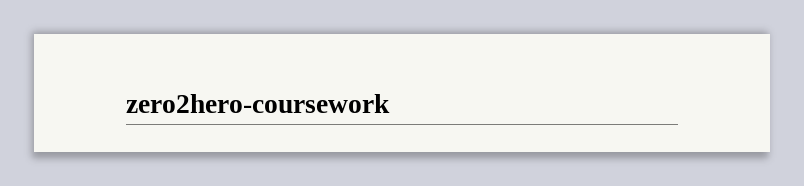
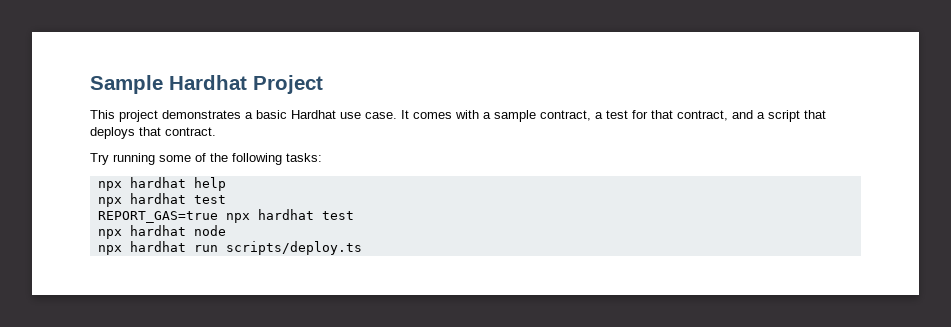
[126,94,390,113] zero2hero-coursework -> [90,75,323,94] [90,110,826,122] [90,127,216,139] [90,153,322,165] [97,177,226,191] [97,193,226,207] [97,209,354,223] [97,225,226,239] [97,241,362,255] Sample Hardhat Project // This project demonstrates a basic Hardhat use case. It comes with a sample contract, a test for that contract, and a script that deploys that contract. // Try running some of the following tasks: // npx hardhat help // npx hardhat test // REPORT_GAS=true npx hardhat test // npx hardhat node // npx hardhat run scripts/deploy.ts

